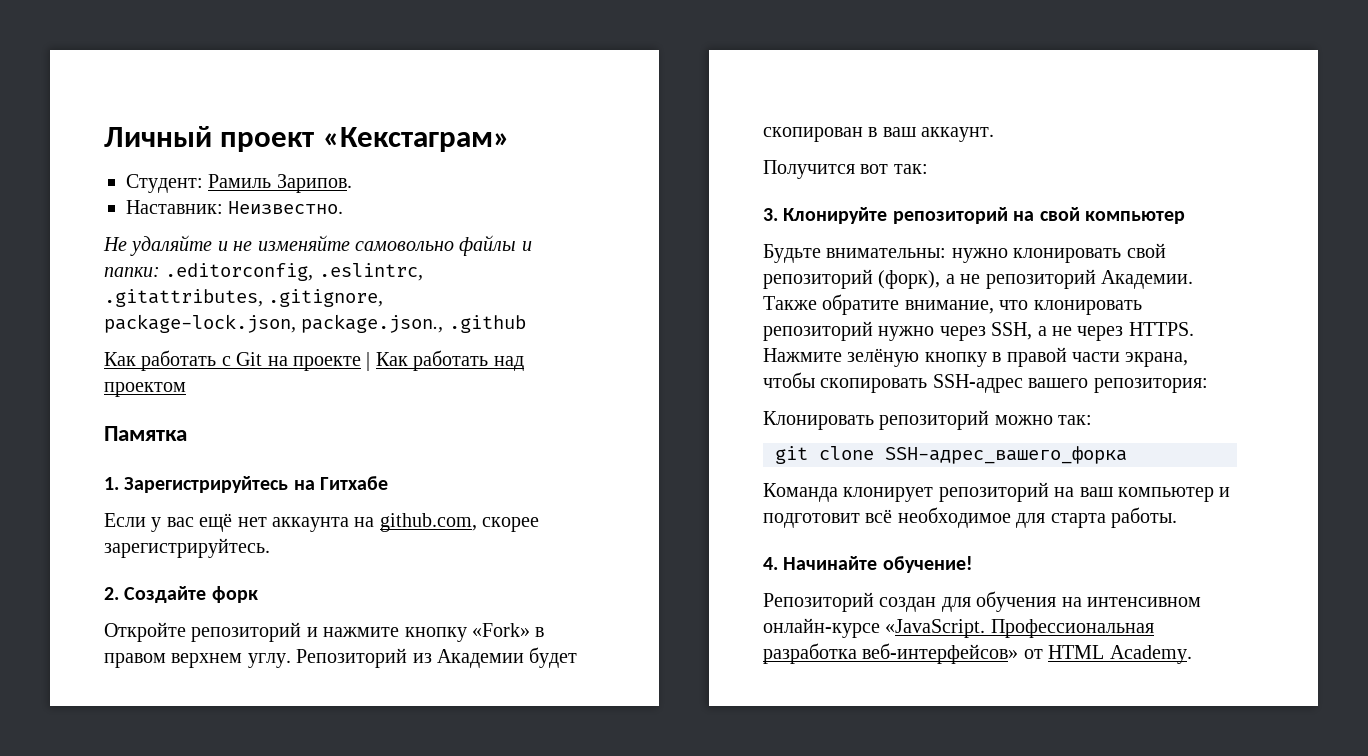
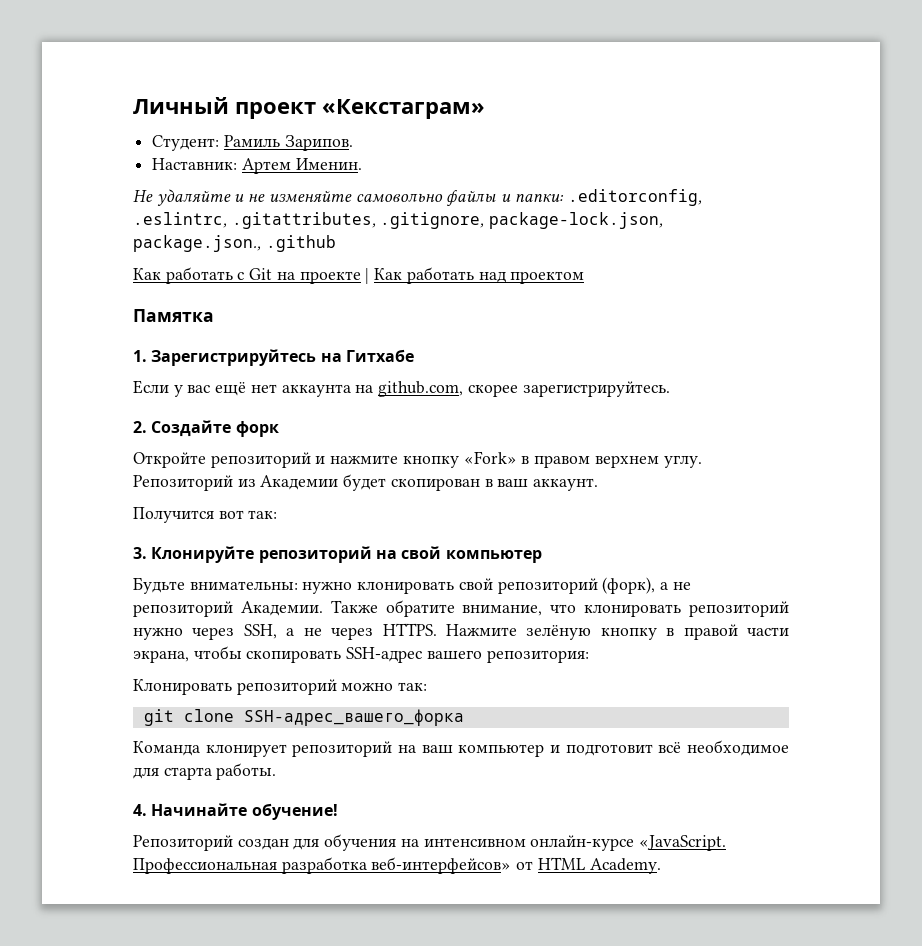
[228,201,344,214] Неизвестно. -> [241,158,362,174] Артем Именин.

